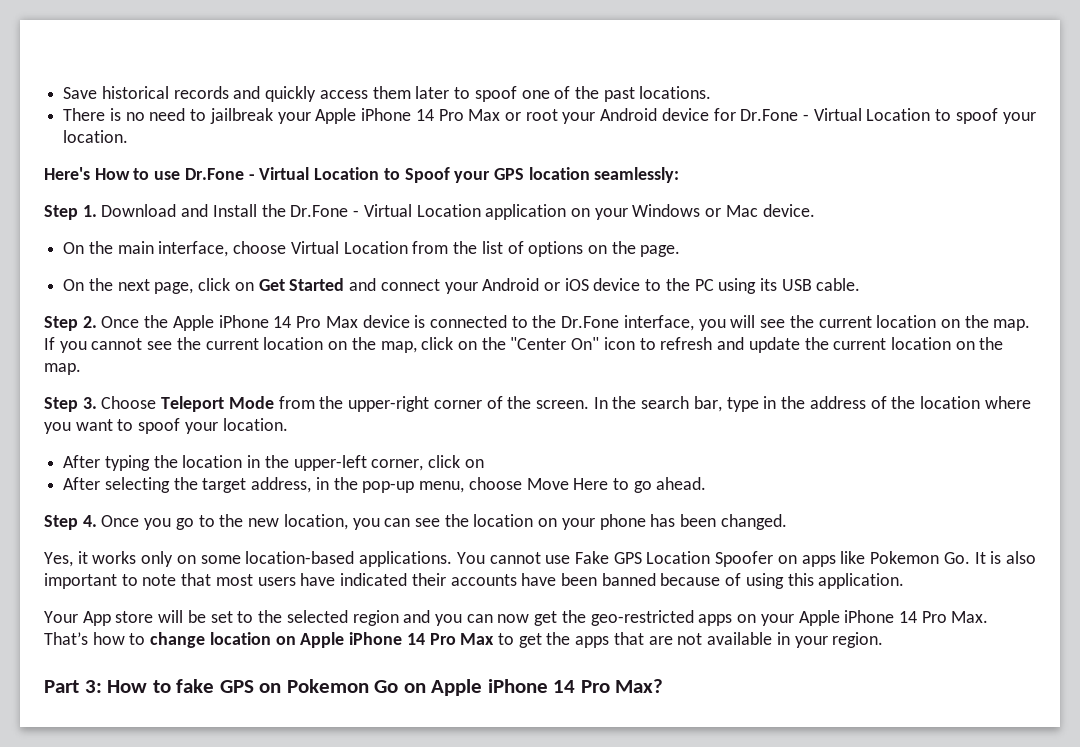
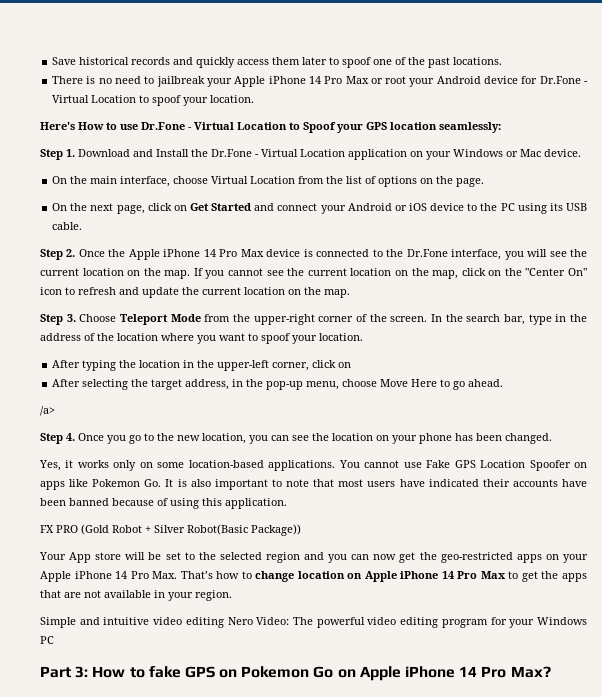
(707, 483) none -> [40,406,55,416] // /a>
(905, 581) none -> [40,524,301,536] // FX PRO (Gold Robot + Silver Robot(Basic Package))
(884, 640) none -> [40,617,587,628] [40,636,54,644] // Simple and intuitive video editing Nero Video: The powerful video editing program for your Windows PC

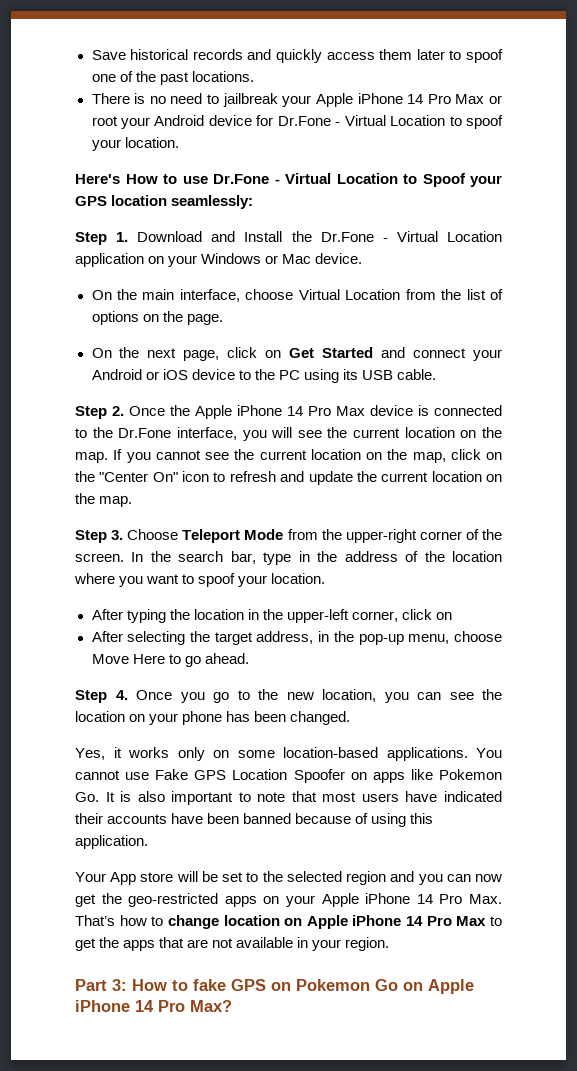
[40,406,55,416] // /a> -> (249, 658) none
[40,524,301,536] // FX PRO (Gold Robot + Silver Robot(Basic Package)) -> (148, 842) none
[40,617,587,628] [40,636,54,644] // Simple and intuitive video editing Nero Video: The powerful video editing program for your Windows PC -> (390, 944) none

